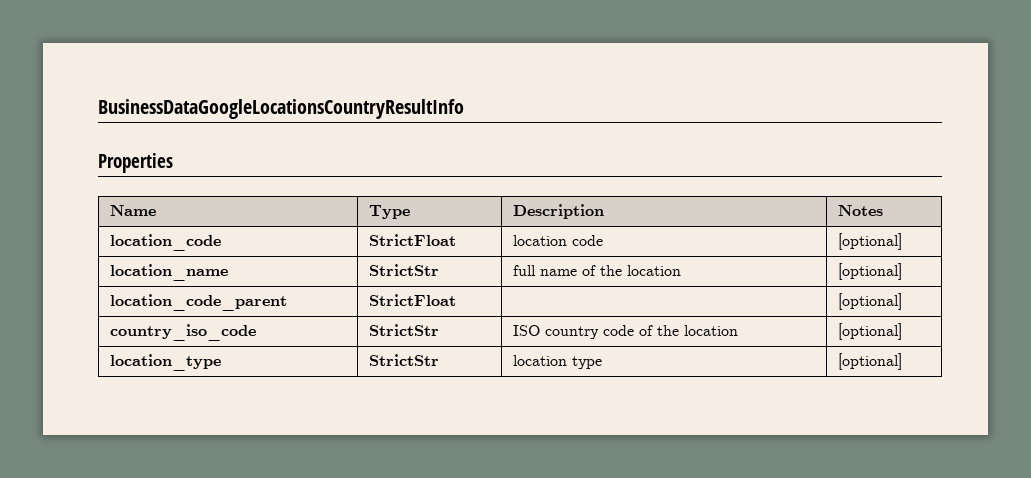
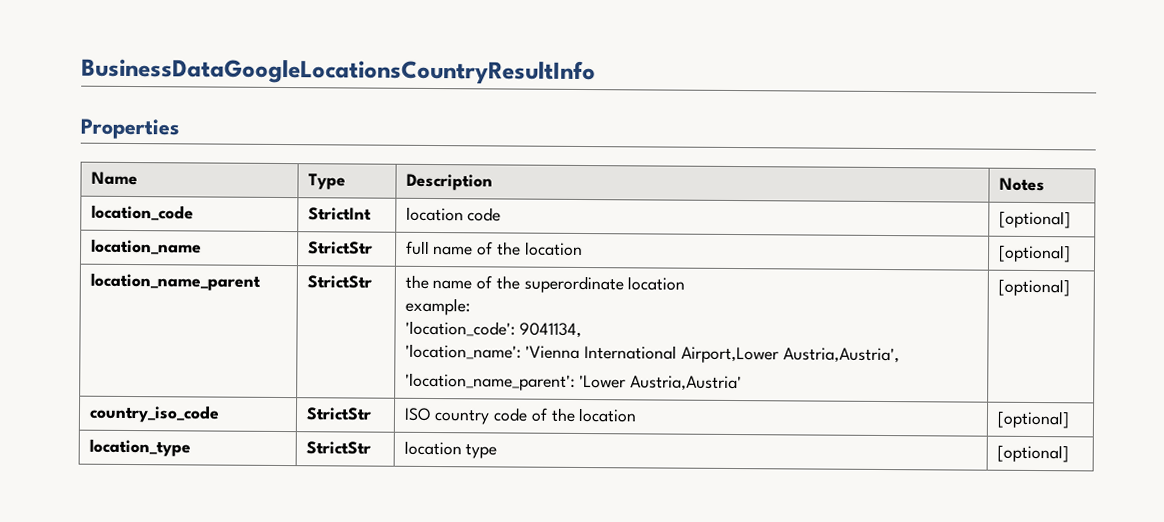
[369,234,457,246] StrictFloat -> [307,207,372,221] StrictInt
[110,294,288,311] [369,294,457,306] location_code_parent | StrictFloat | -> [89,272,261,291] [306,275,372,289] [404,274,686,294] [404,297,471,316] [404,320,583,339] [404,343,900,364] [404,372,743,392] location_name_parent | StrictStr | the name of the superordinate location // example: // 'location_code': 9041134, // 'location_name': 'Vienna International Airport,Lower Austria,Austria', // 'location_name_parent': 'Lower Austria,Austria'

